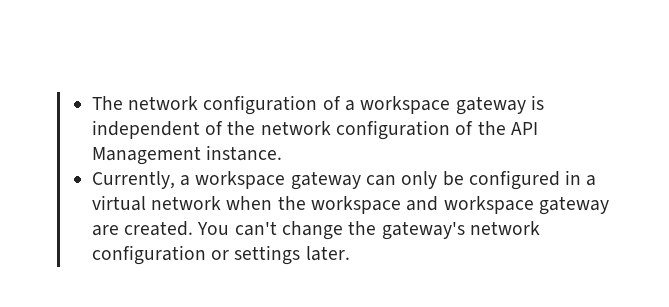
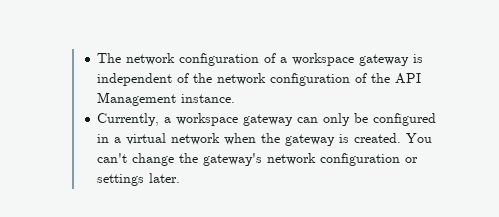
[310,196,609,215] [91,225,119,236] workspace and workspace gateway are -> [285,134,350,146] gateway is

